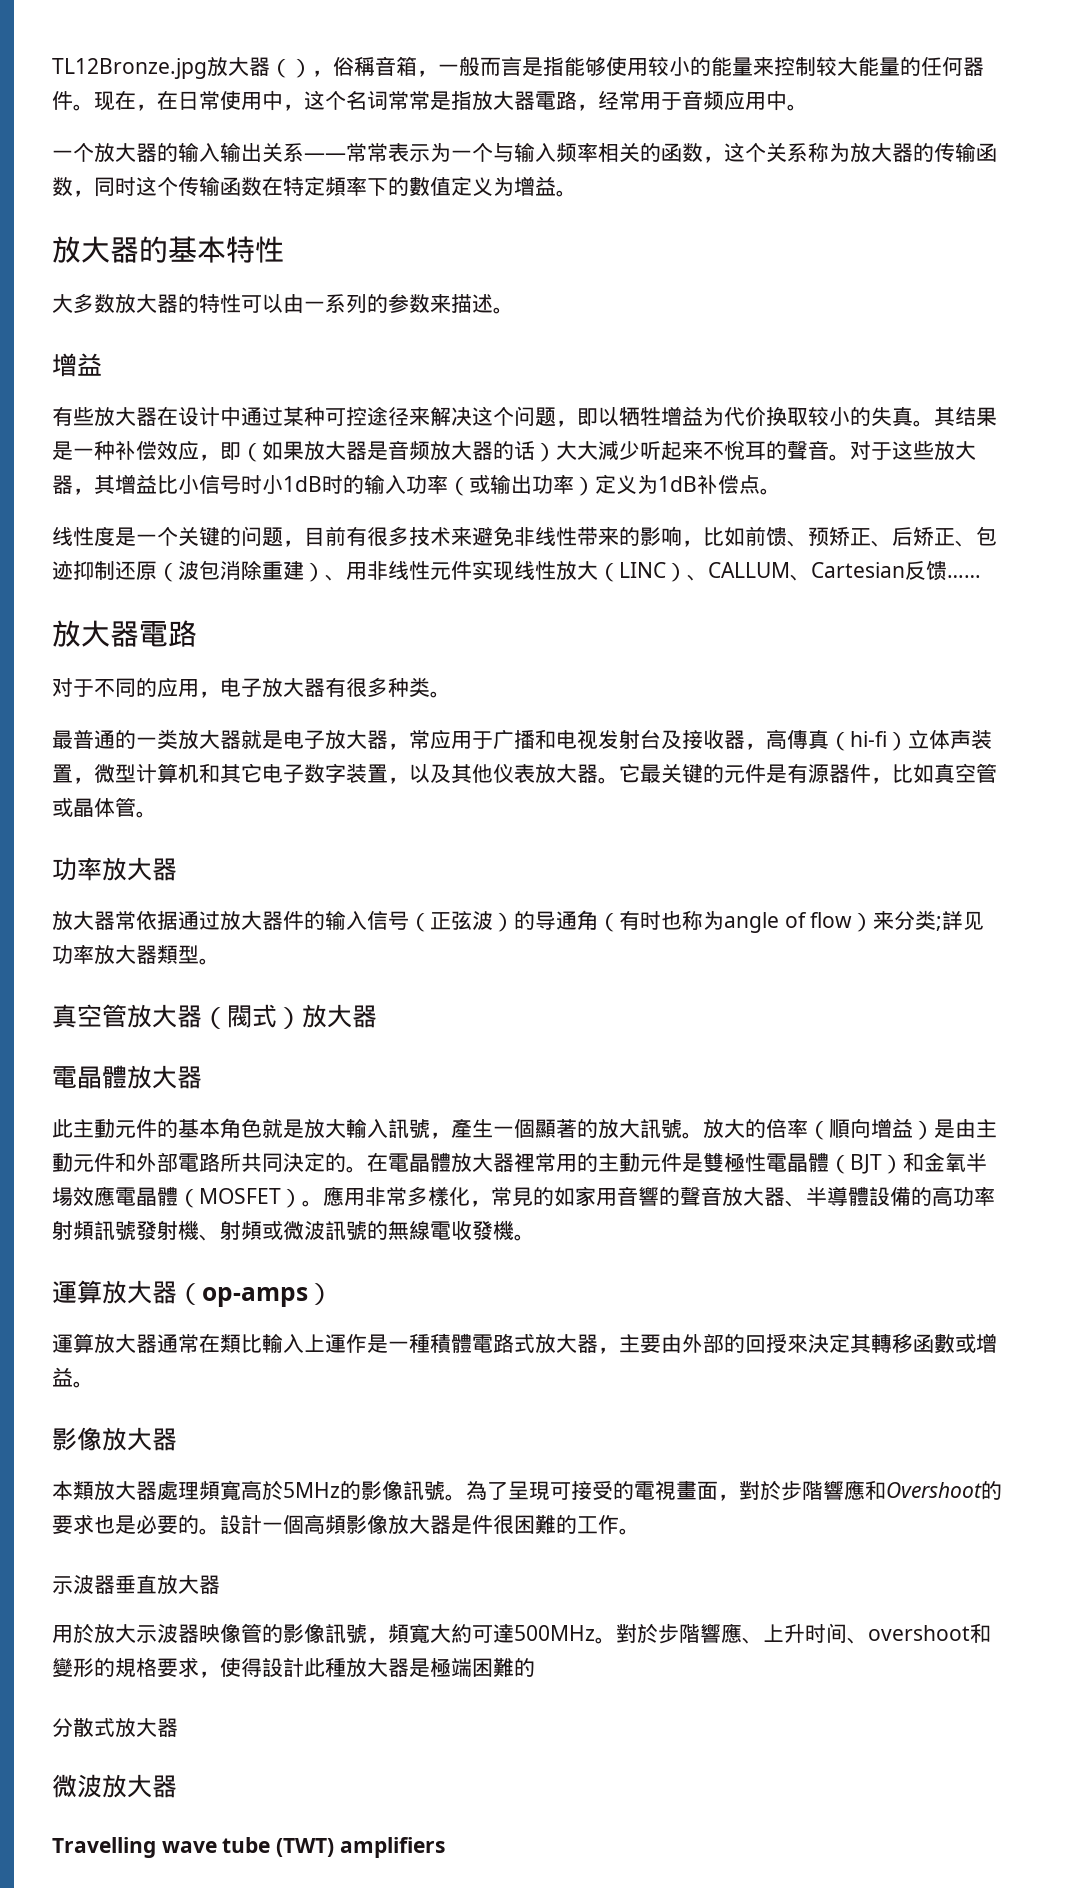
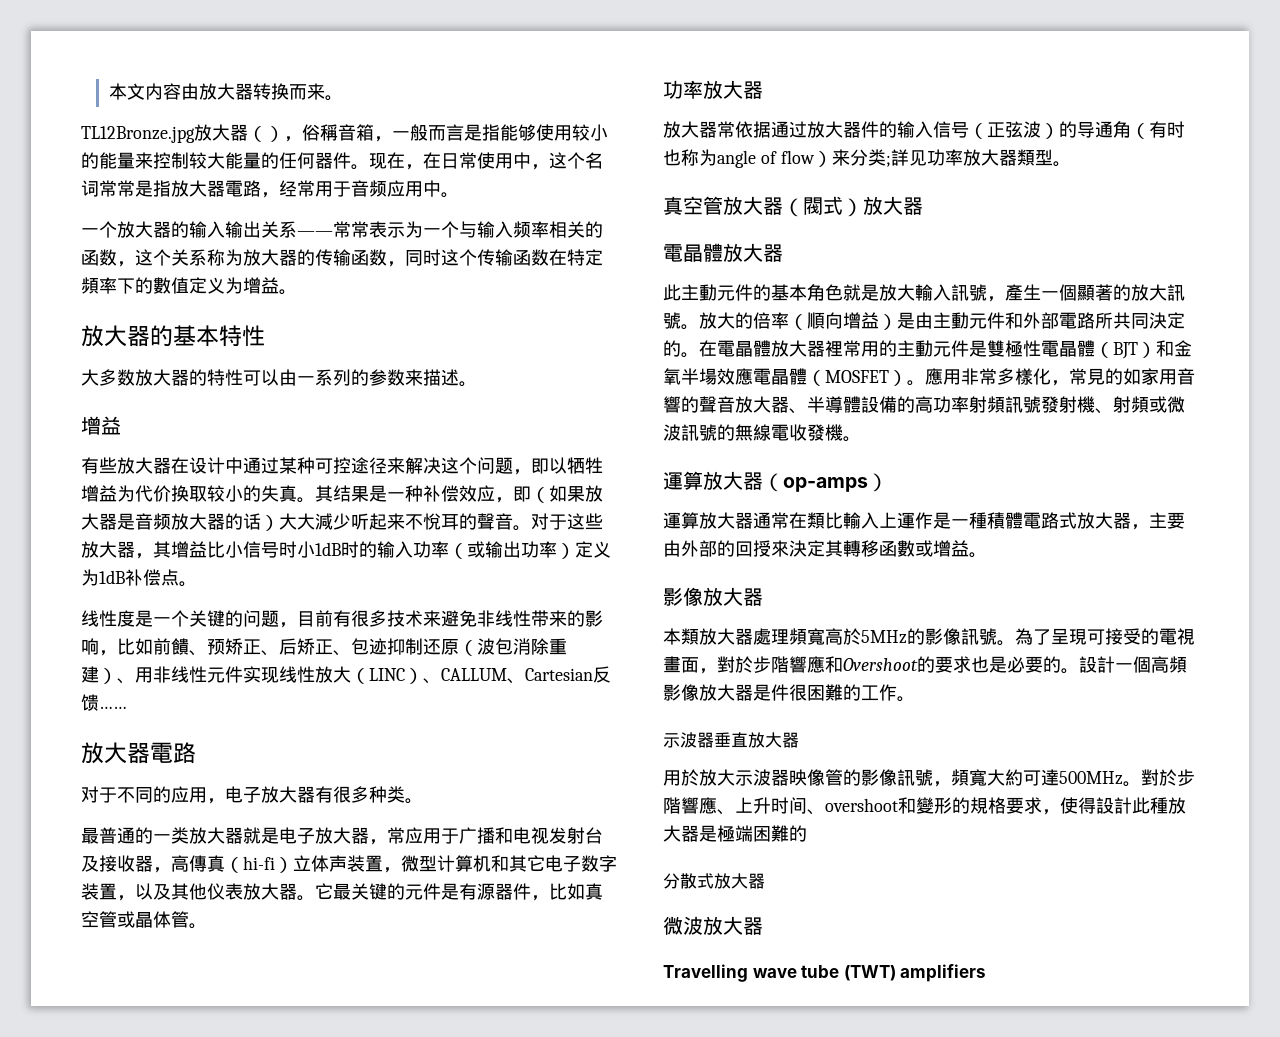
(52, 68) none -> [108,83,343,101] 本文内容由放大器转换而来。 //
[766,526,787,547] 馈 -> [171,638,189,655] 饋

